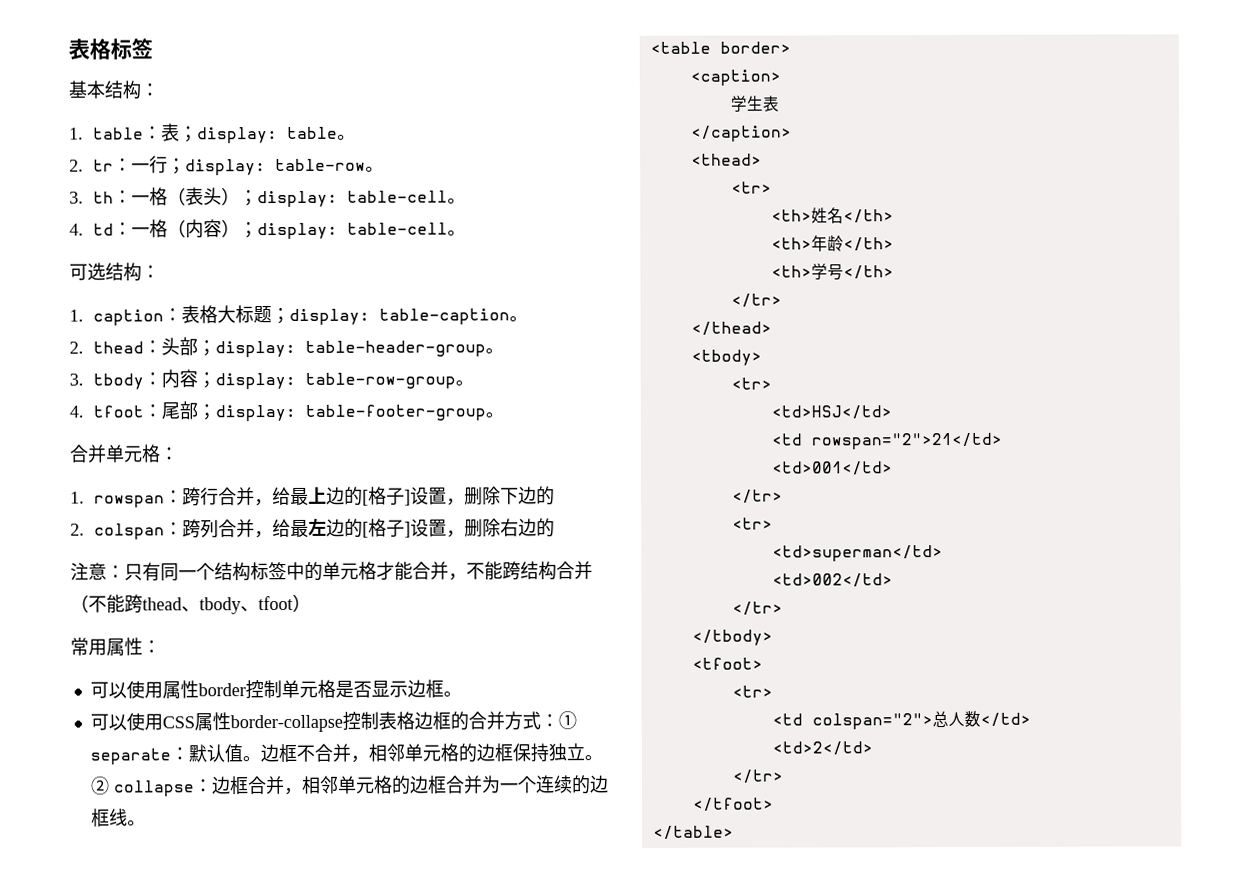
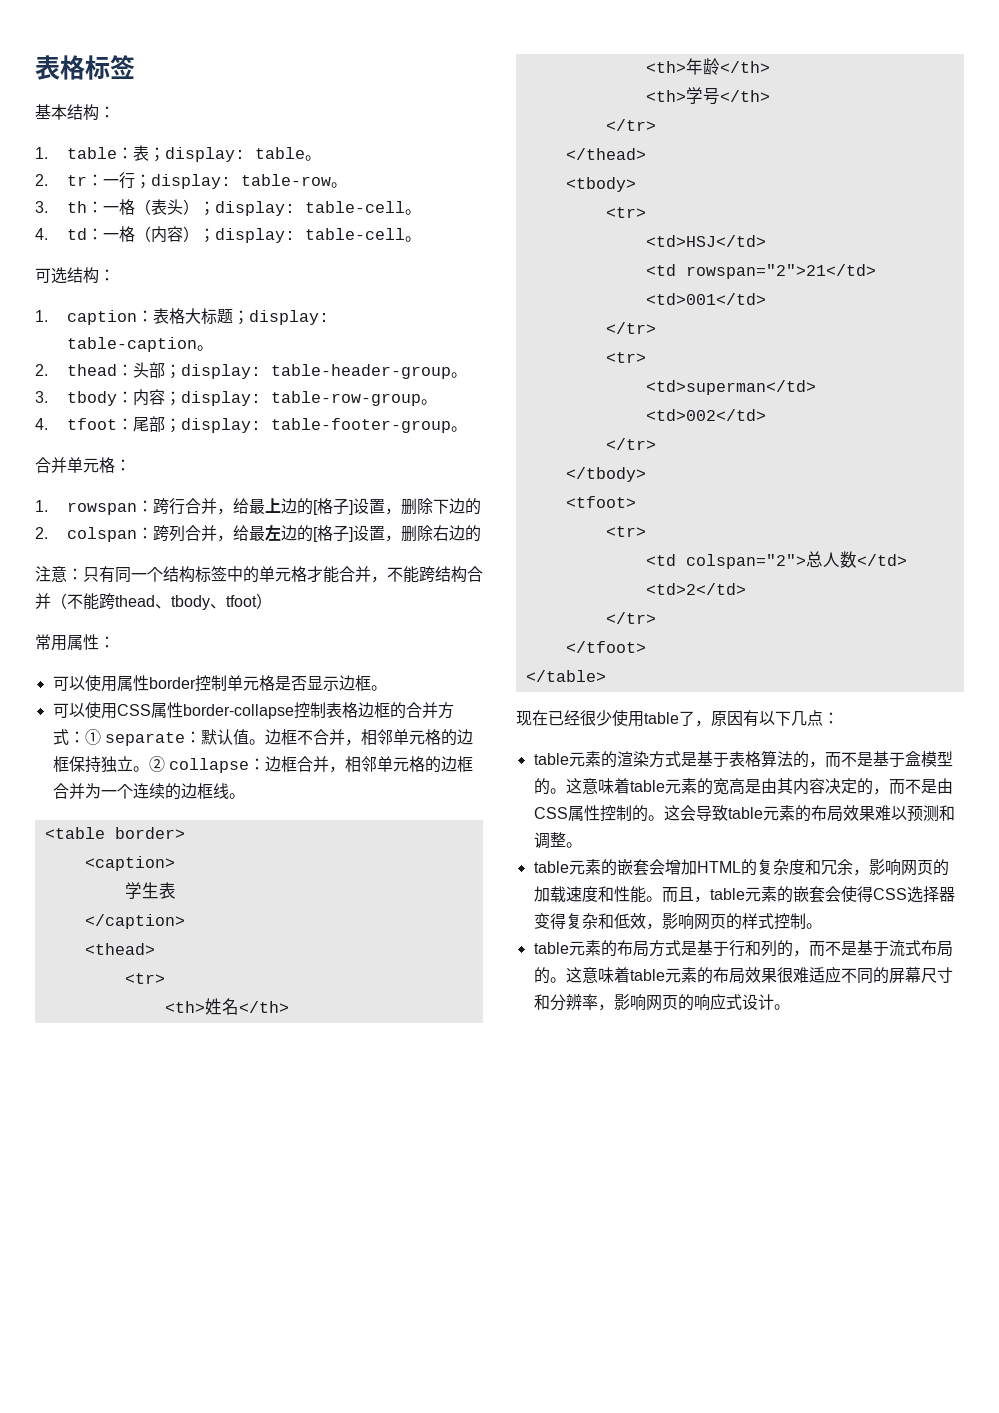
(734, 832) none -> [516,710,839,727] [533,750,953,768] [533,778,953,795] [533,805,955,822] [533,832,582,849] [533,859,949,876] [533,886,955,903] [533,913,822,930] [533,940,953,957] [533,966,953,984] [533,993,790,1011] // 现在已经很少使用table了，原因有以下几点： // table元素的渲染方式是基于表格算法的，而不是基于盒模型的。这意味着table元素的宽高是由其内容决定的，而不是由CSS属性控制的。这会导致table元素的布局效果难以预测和调整。 // table元素的嵌套会增加HTML的复杂度和冗余，影响网页的加载速度和性能。而且，table元素的嵌套会使得CSS选择器变得复杂和低效，影响网页的样式控制。 // table元素的布局方式是基于行和列的，而不是基于流式布局的。这意味着table元素的布局效果很难适应不同的屏幕尺寸和分辨率，影响网页的响应式设计。

